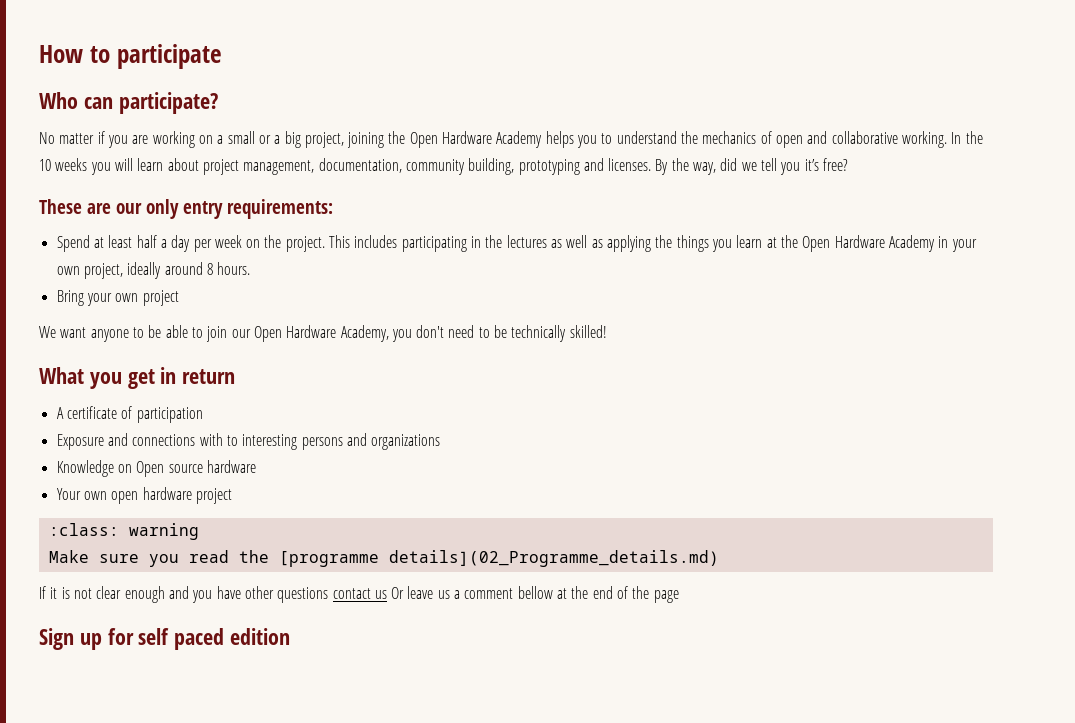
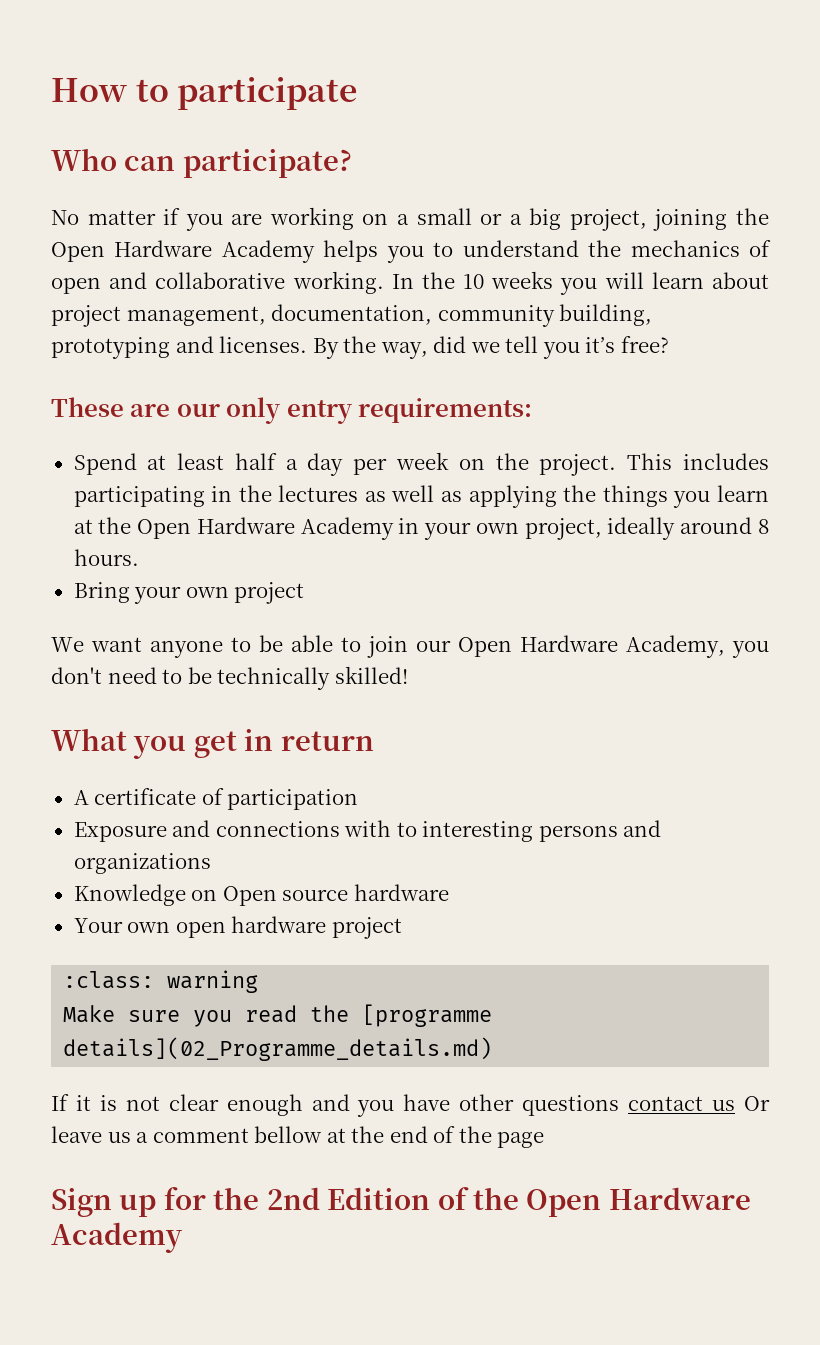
[138,628,291,650] self paced edition -> [213,1187,751,1217] [51,1222,182,1253] the 2nd Edition of the Open Hardware Academy

